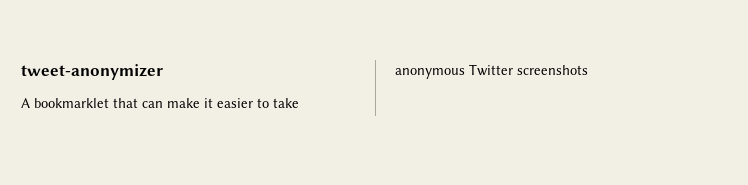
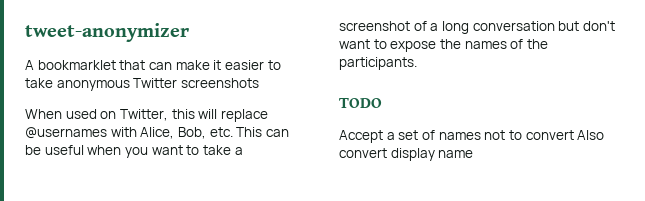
(588, 70) none -> [25,109,268,122] [25,127,289,139] [25,145,243,158] [339,21,615,34] [339,39,548,52] [339,57,417,70] [339,98,382,108] [339,130,605,143] [339,148,474,161] // When used on Twitter, this will replace @usernames with Alice, Bob, etc. This can be useful when you want to take a screenshot of a long conversation but don't want to expose the names of the participants. // TODO // Accept a set of names not to convert Also convert display name

